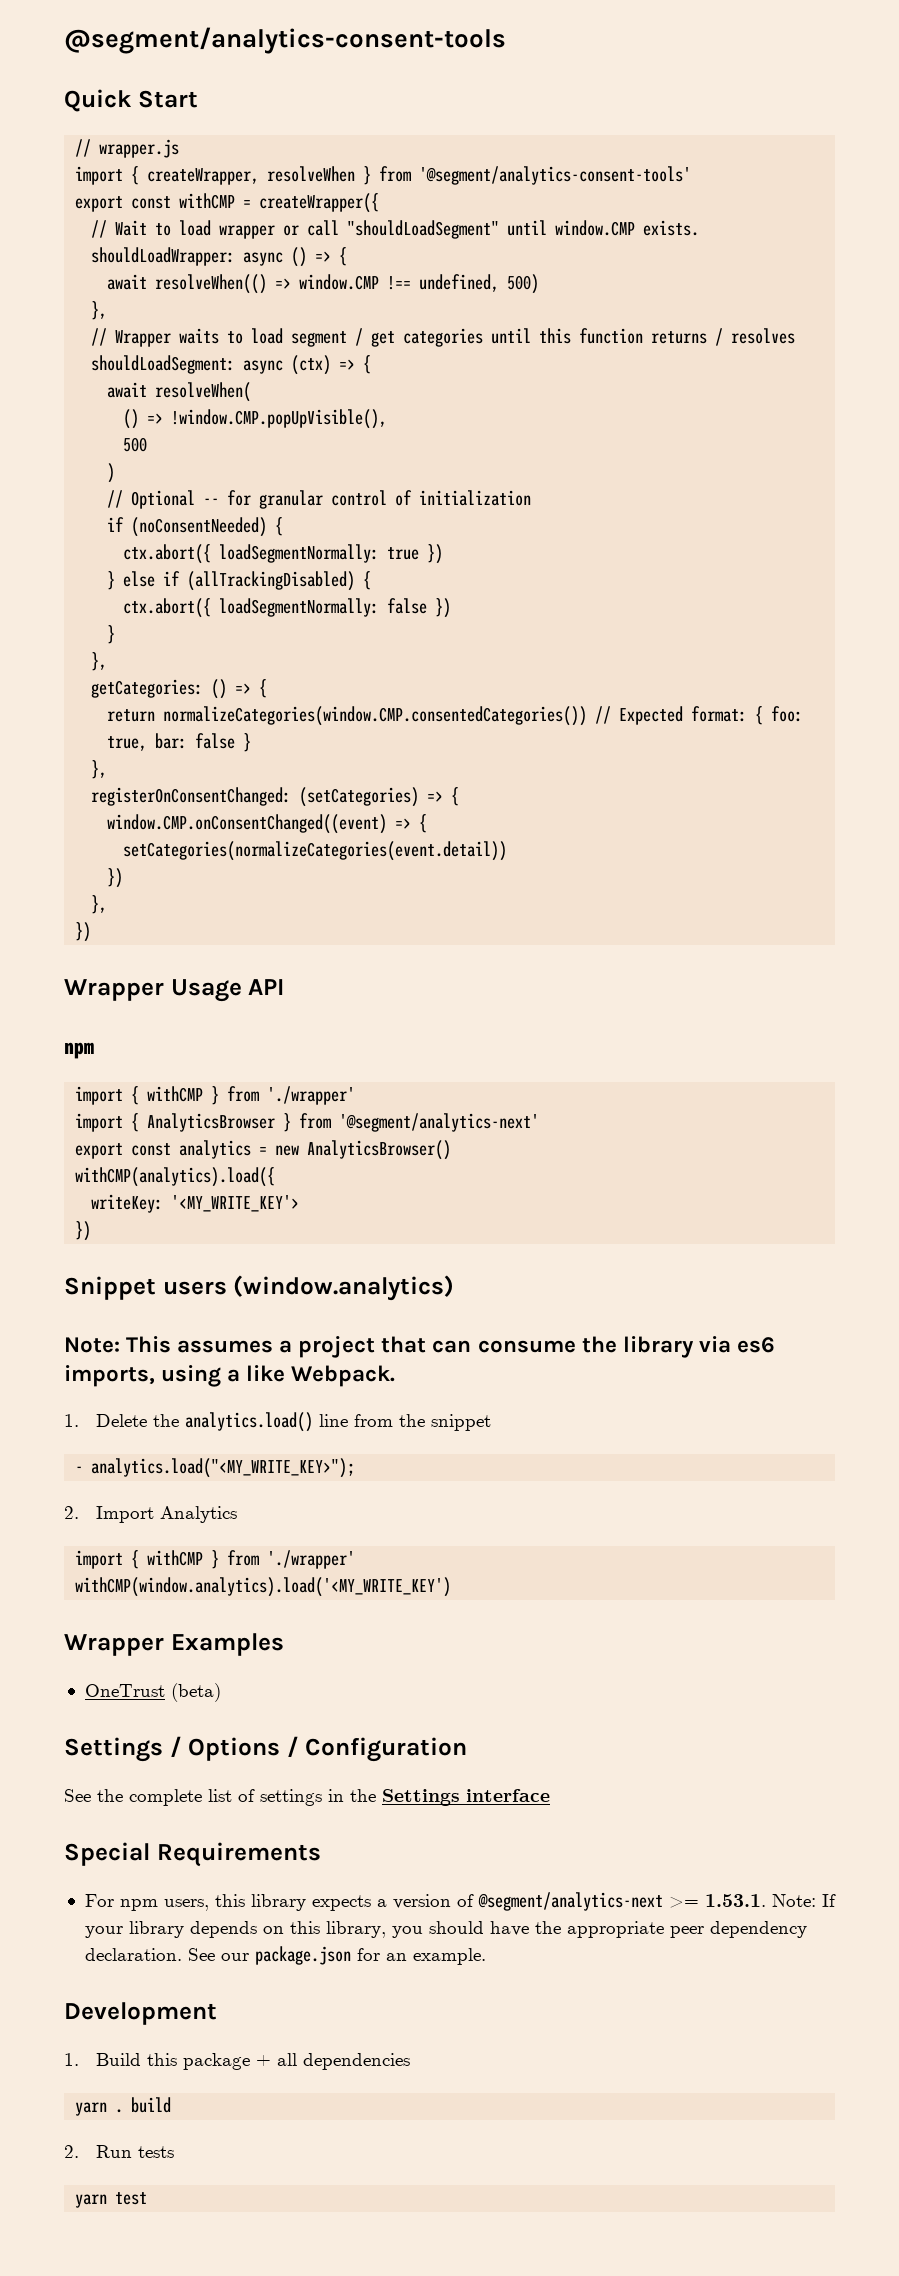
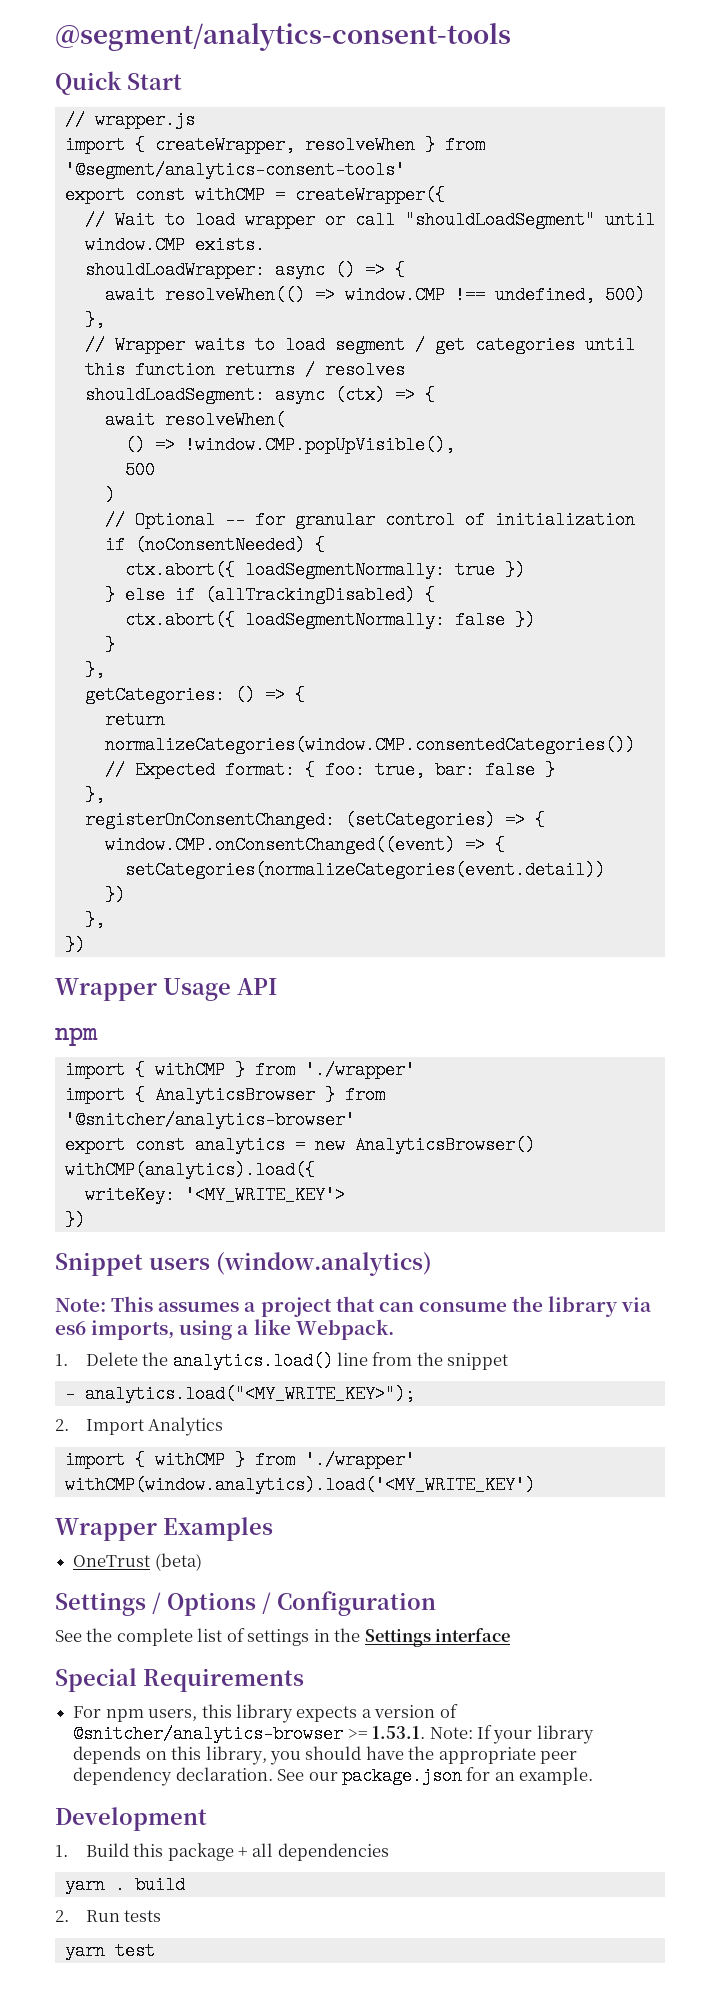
[339,1113,540,1132] '@segment/analytics-next' -> [64,1111,355,1129] '@snitcher/analytics-browser'
[477,1892,663,1911] @segment/analytics-next -> [73,1725,344,1743] @snitcher/analytics-browser

